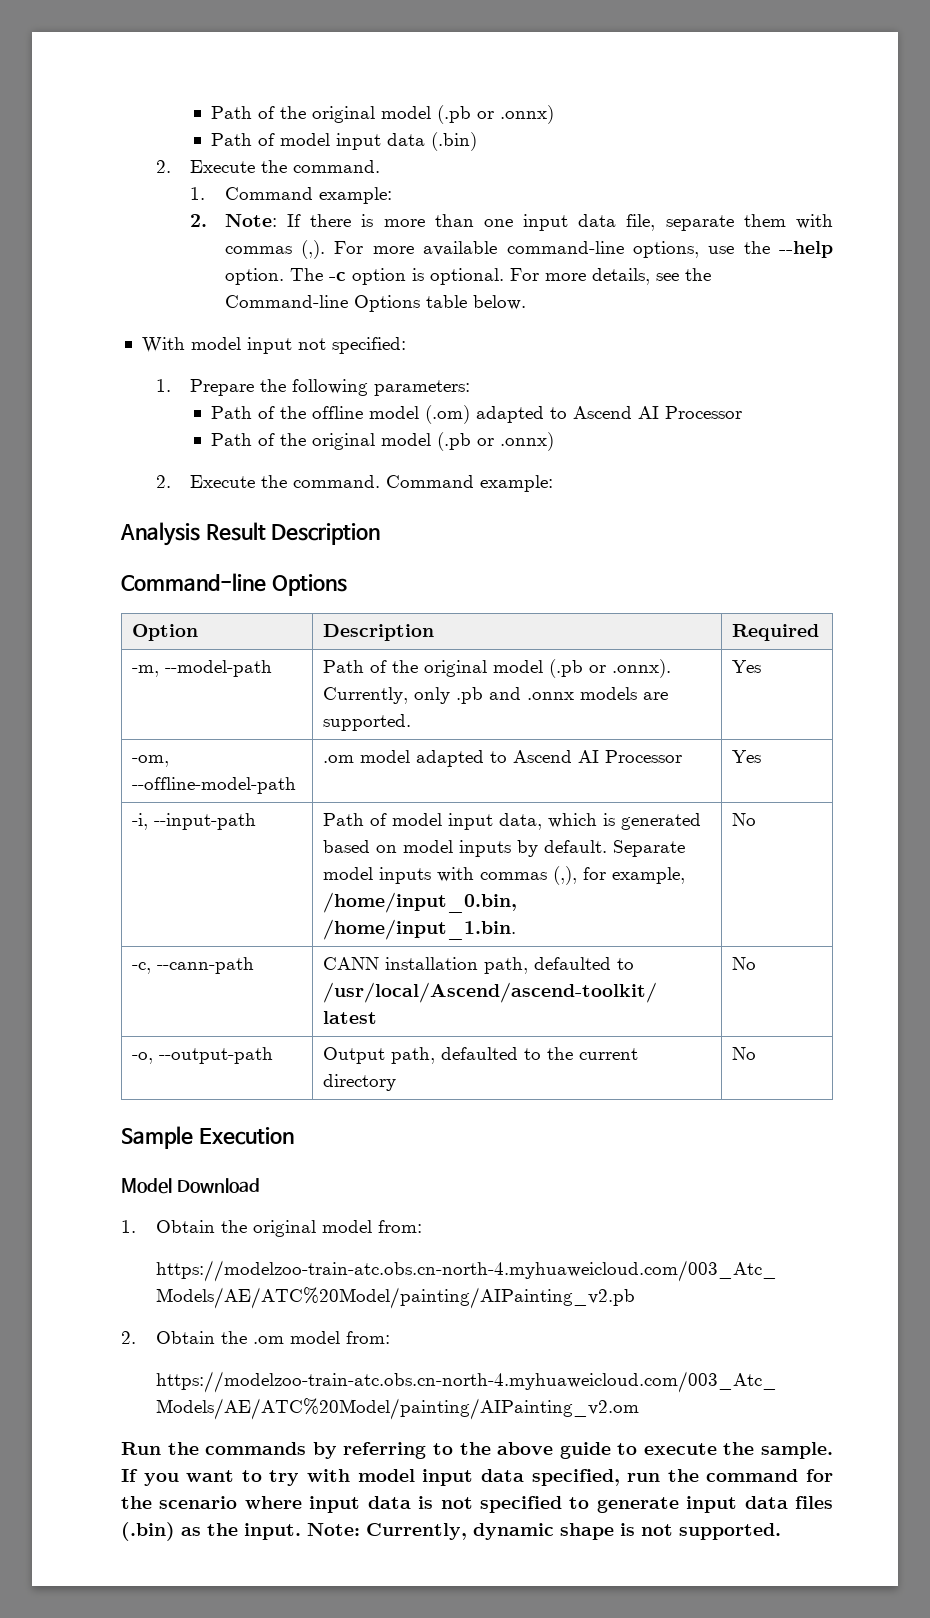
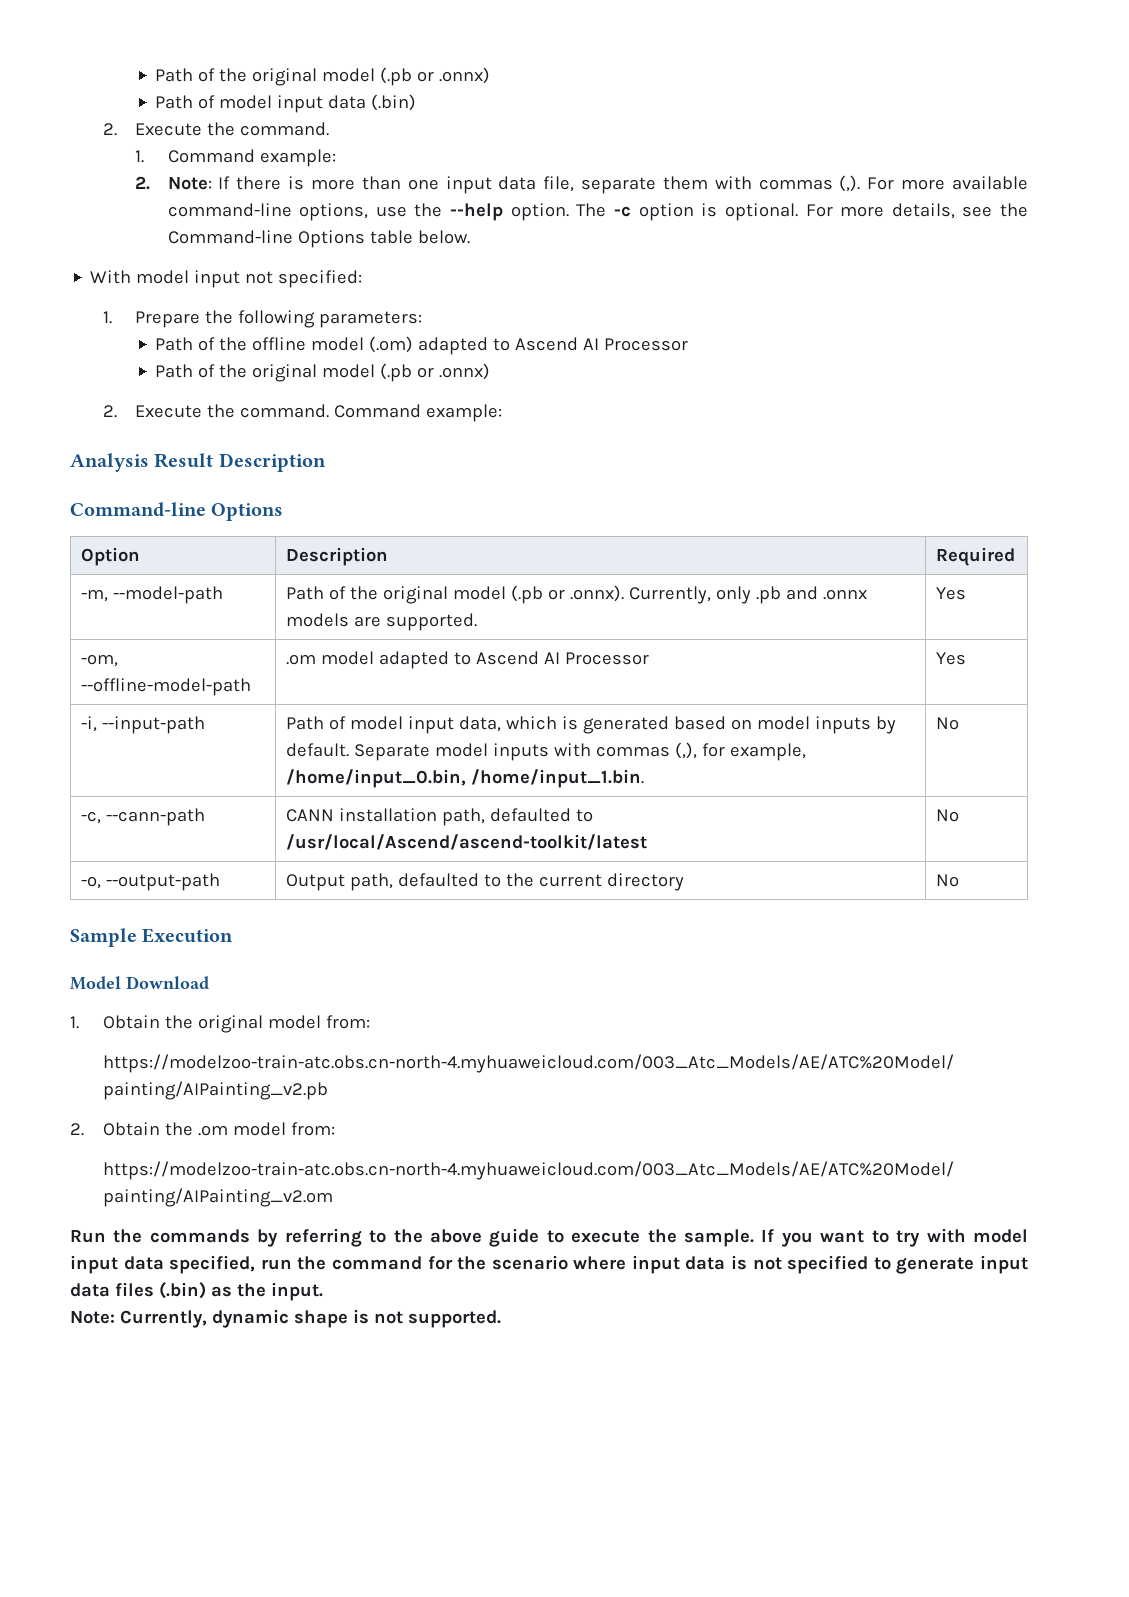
(301, 1531) none -> (323, 1291) //

